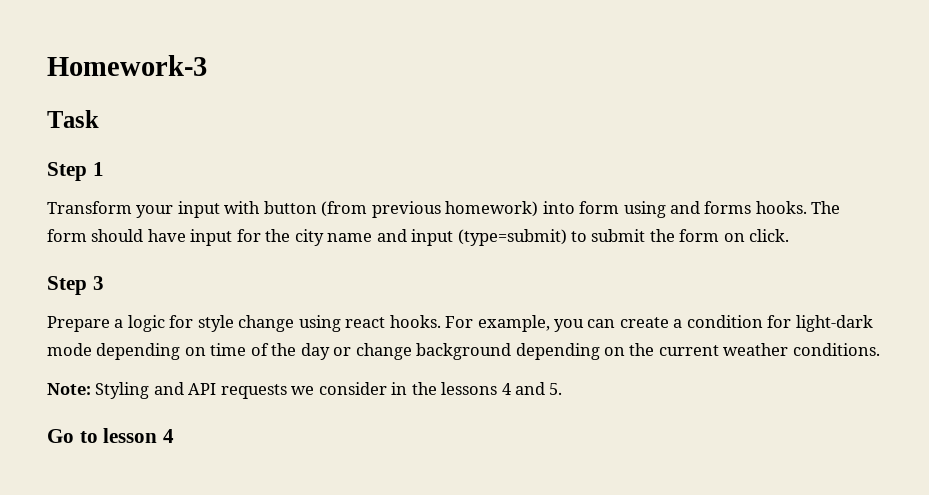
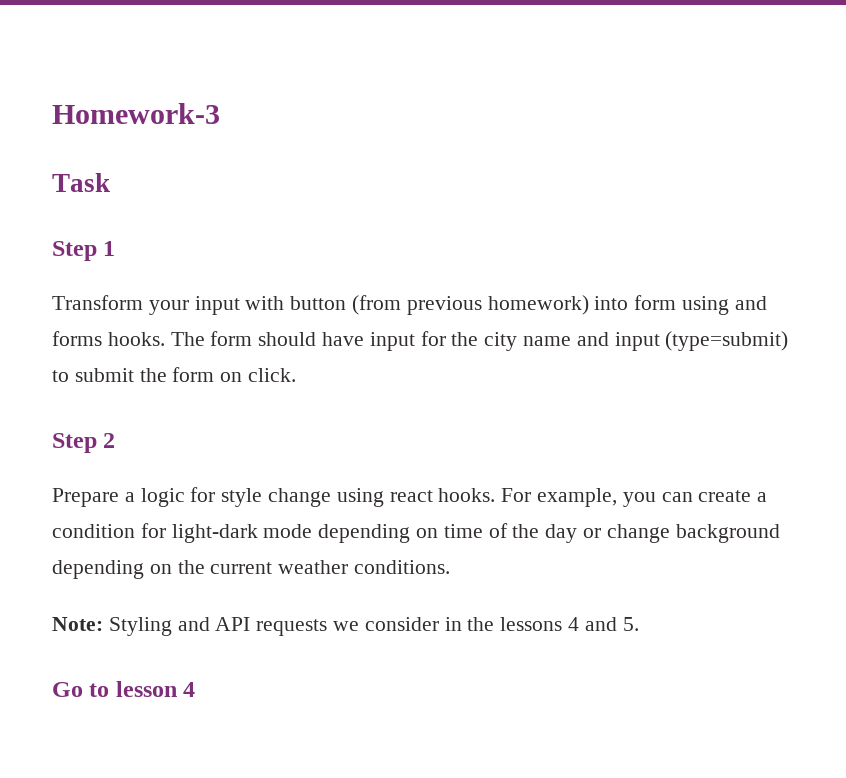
[92,276,104,290] 3 -> [103,433,116,448] 2

